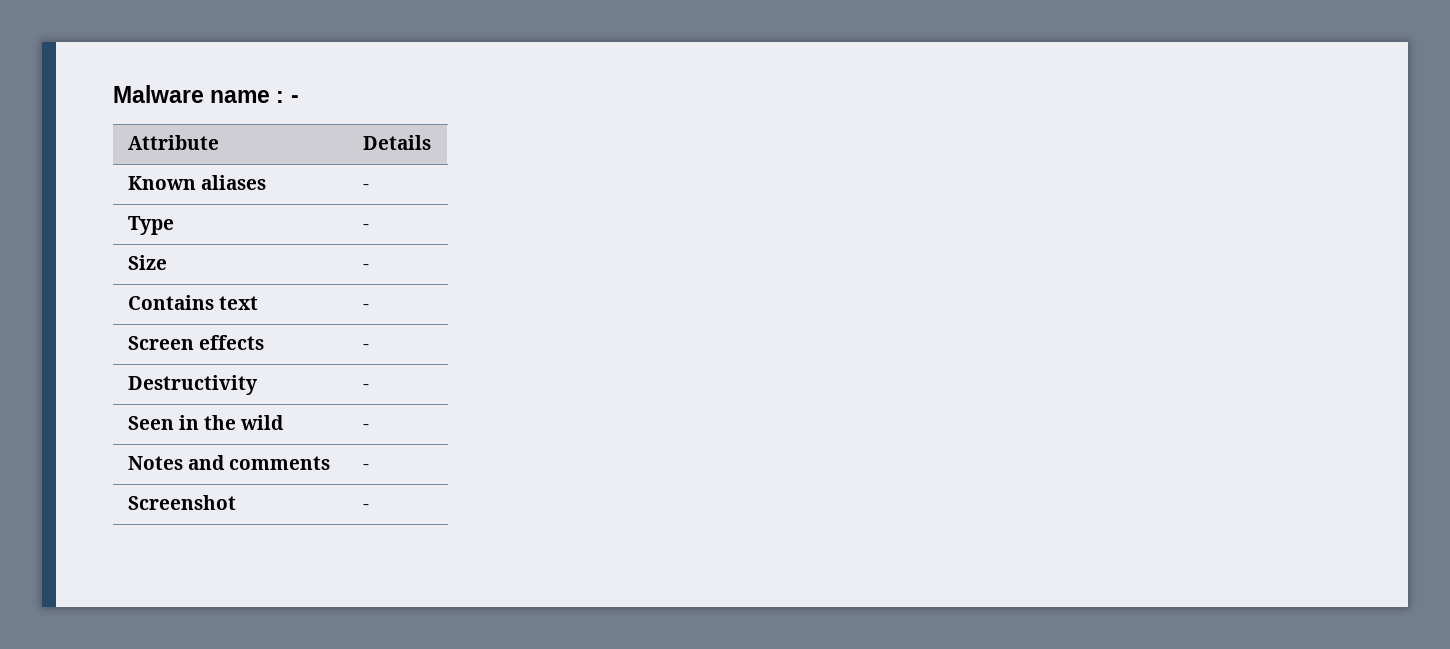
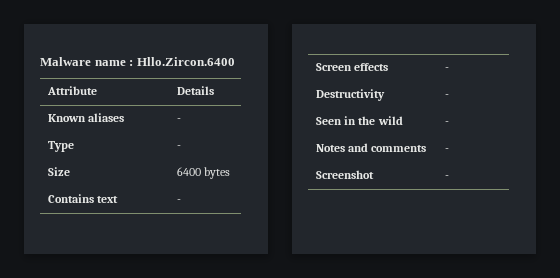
[290,95,299,103] - -> [136,57,235,66] Hllo.Zircon.6400
[362,264,369,270] - -> [176,167,231,179] 6400 bytes

